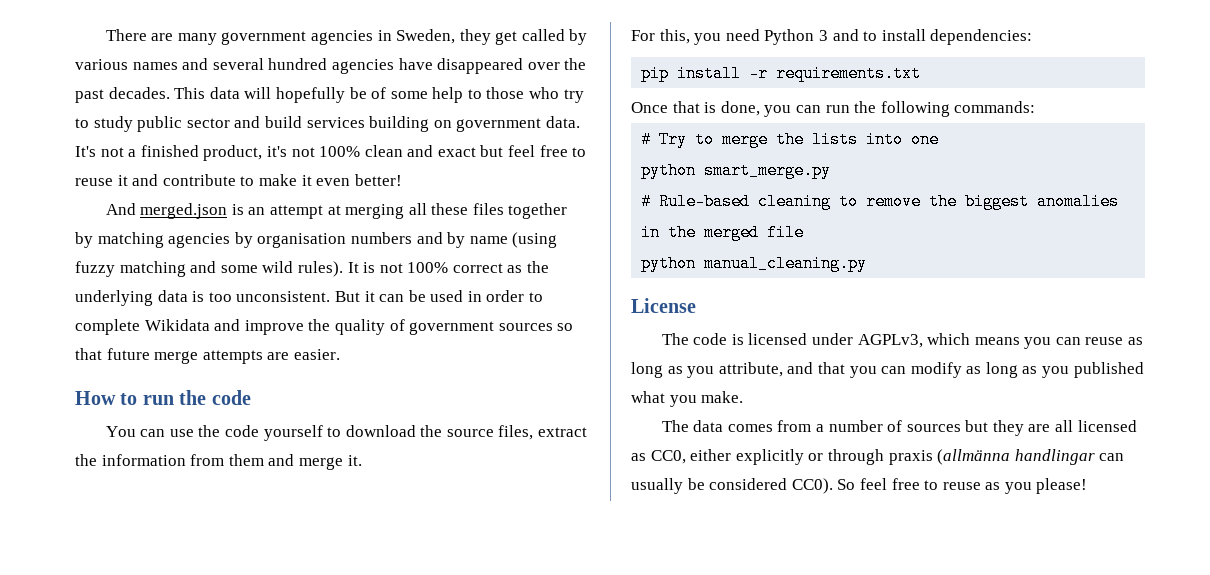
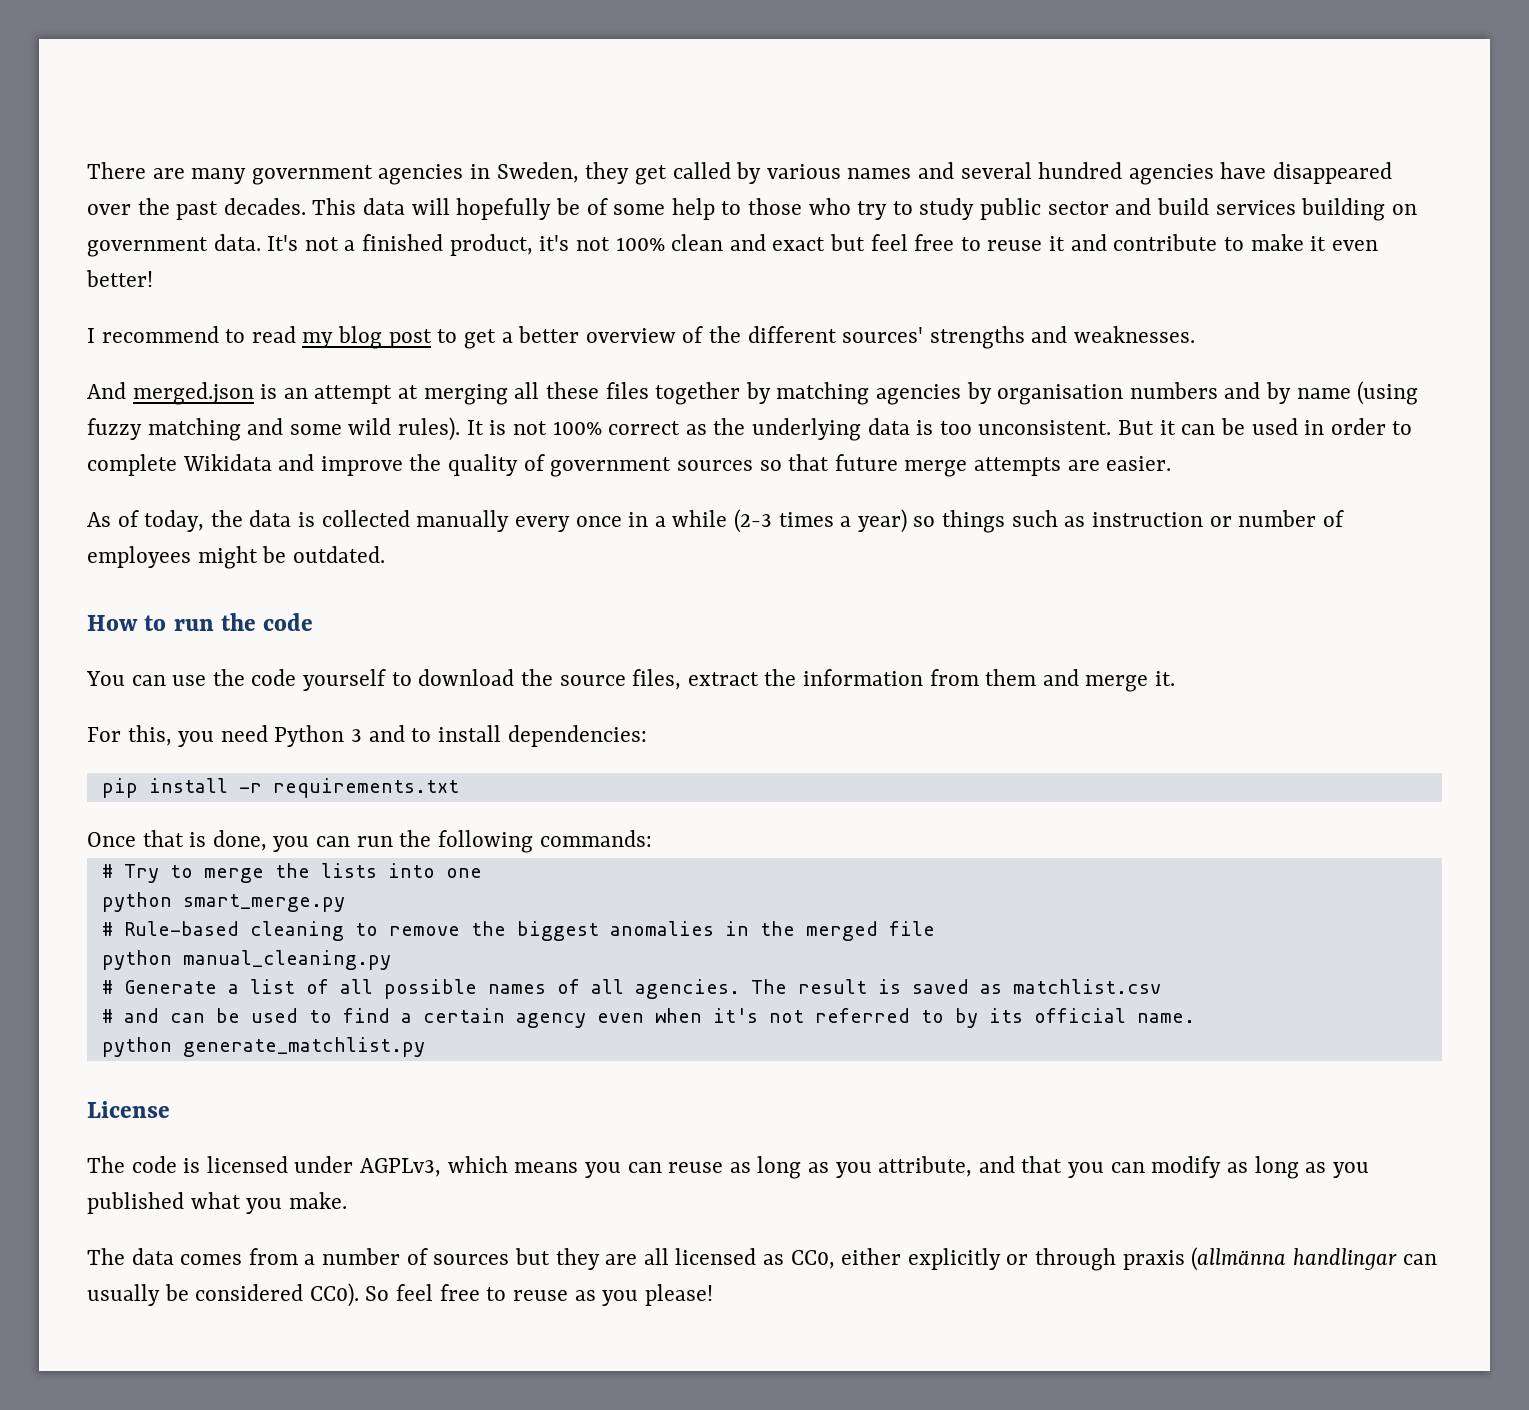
(402, 180) none -> [87,326,1196,349] // I recommend to read my blog post to get a better overview of the different sources' strengths and weaknesses.
(340, 354) none -> [87,509,1344,533] [87,546,385,569] // As of today, the data is collected manually every once in a while (2-3 times a year) so things such as instruction or number of employees might be outdated.
(868, 263) none -> [101,979,1161,999] [101,1008,1195,1028] [101,1037,425,1057] // # Generate a list of all possible names of all agencies. The result is saved as matchlist.csv // # and can be used to find a certain agency even when it's not referred to by its official name. // python generate_matchlist.py

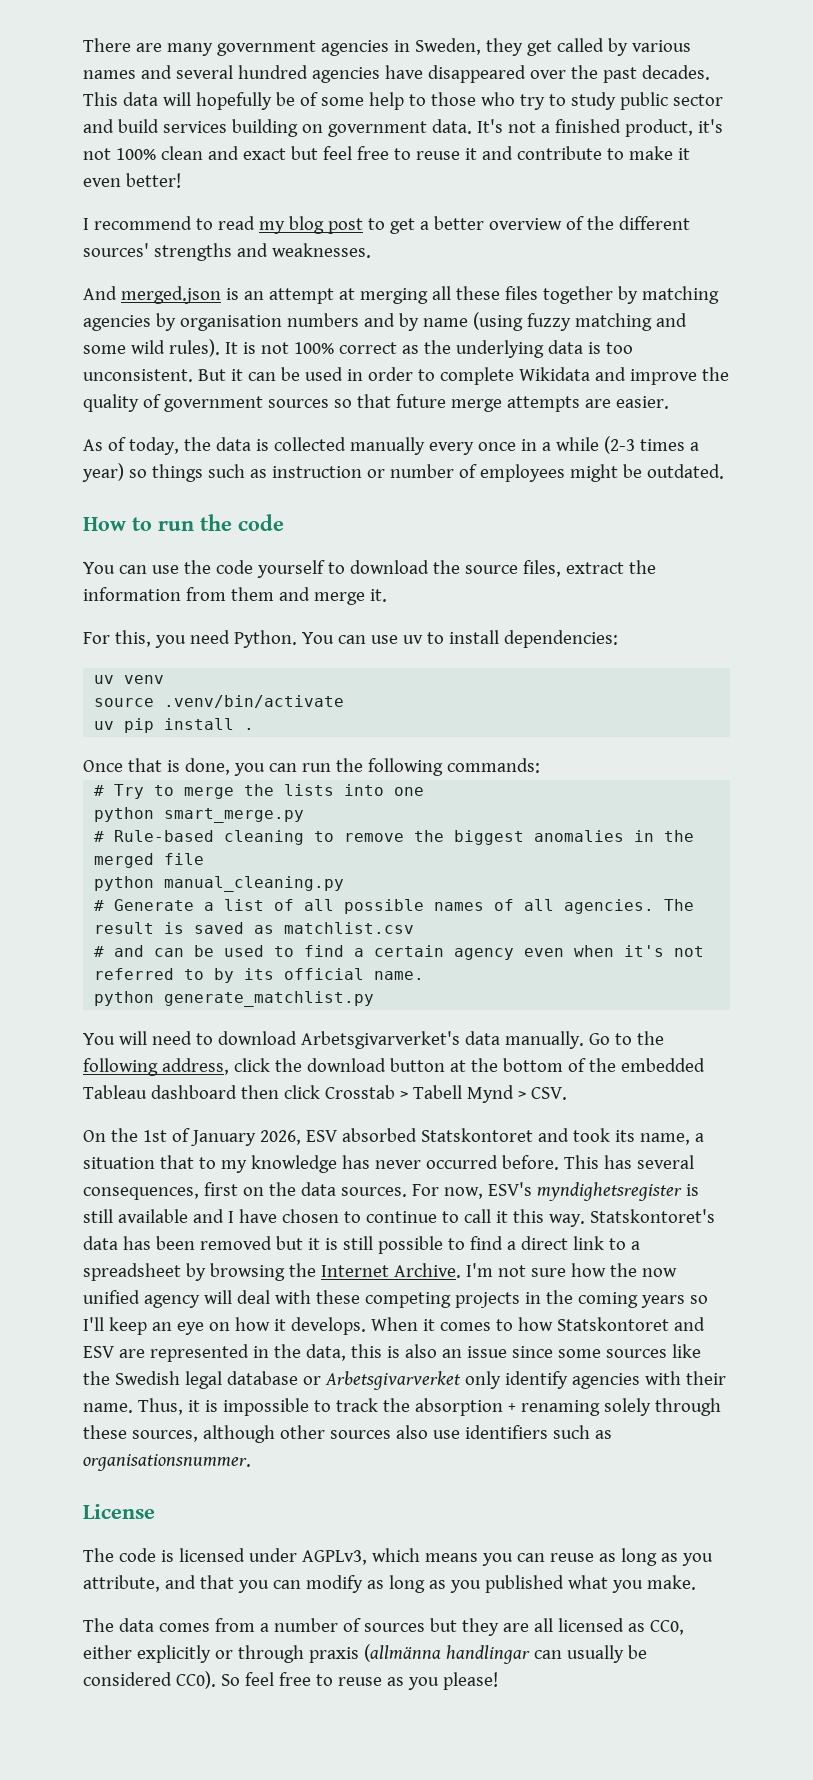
[274,725,647,747] [101,778,459,798] Python 3 and to install dependencies: // pip install -r requirements.txt -> [233,630,618,648] [94,675,165,684] [94,695,345,708] [94,718,255,733] Python. You can use uv to install dependencies: // uv venv // source .venv/bin/activate // uv pip install .
(425, 1047) none -> [83,1031,664,1049] [83,1058,705,1076] [83,1085,567,1103] [83,1128,704,1146] [83,1155,694,1173] [83,1182,699,1201] [83,1209,715,1227] [83,1236,640,1254] [83,1263,677,1281] [83,1290,708,1308] [83,1317,705,1335] [83,1344,701,1362] [83,1371,726,1390] [83,1398,721,1416] [83,1425,612,1443] [83,1454,251,1471] // You will need to download Arbetsgivarverket's data manually. Go to the following address, click the download button at the bottom of the embedded Tableau dashboard then click Crosstab > Tabell Mynd > CSV. // On the 1st of January 2026, ESV absorbed Statskontoret and took its name, a situation that to my knowledge has never occurred before. This has several consequences, first on the data sources. For now, ESV's myndighetsregister is still available and I have chosen to continue to call it this way. Statskontoret's data has been removed but it is still possible to find a direct link to a spreadsheet by browsing the Internet Archive. I'm not sure how the now unified agency will deal with these competing projects in the coming years so I'll keep an eye on how it develops. When it comes to how Statskontoret and ESV are represented in the data, this is also an issue since some sources like the Swedish legal database or Arbetsgivarverket only identify agencies with their name. Thus, it is impossible to track the absorption + renaming solely through these sources, although other sources also use identifiers such as organisationsnummer.

